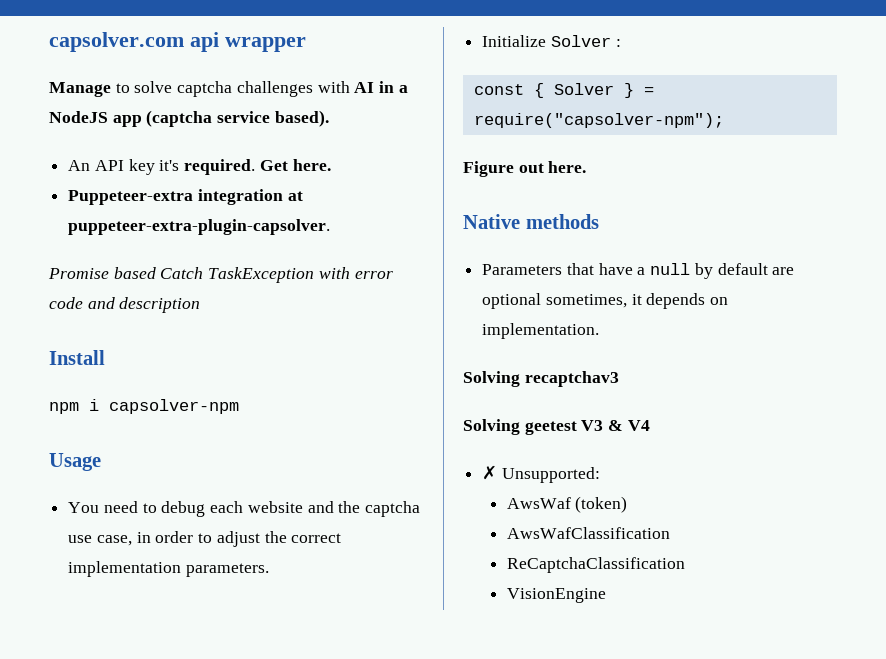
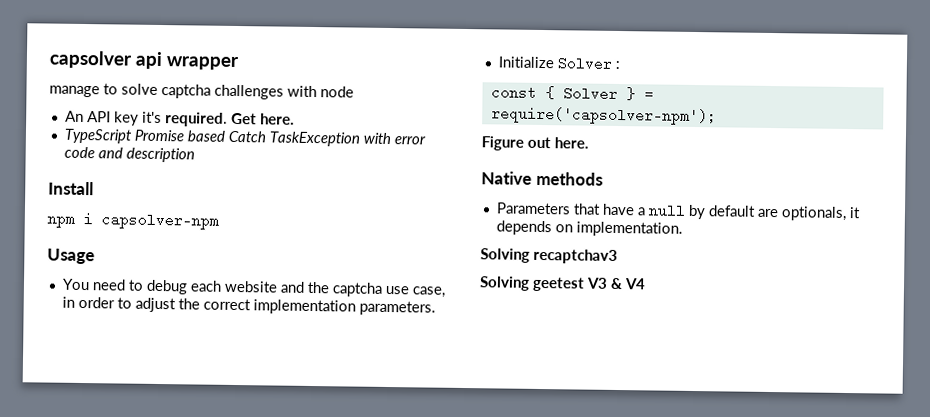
[49,32,184,52] capsolver.com -> [49,50,133,69] capsolver
[49,82,111,97] Manage -> [49,85,100,98] manage
[354,81,408,93] [49,110,329,127] AI in a NodeJS app (captcha service based). -> [320,86,354,98] node
[68,189,303,205] [68,219,331,235] Puppeteer-extra integration at puppeteer-extra-plugin-capsolver. // -> [63,128,133,144] TypeScript
[473,113,724,128] require("capsolver-npm"); -> [490,106,717,126] require('capsolver-npm');
[482,293,627,309] optional sometimes, -> [780,206,847,221] optionals,
[482,465,600,483] [506,496,628,513] [506,527,670,539] [506,557,685,573] [506,588,606,603] // ✗ Unsupported: // AwsWaf (token) // AwsWafClassification // ReCaptchaClassification // VisionEngine -> (646, 284) none

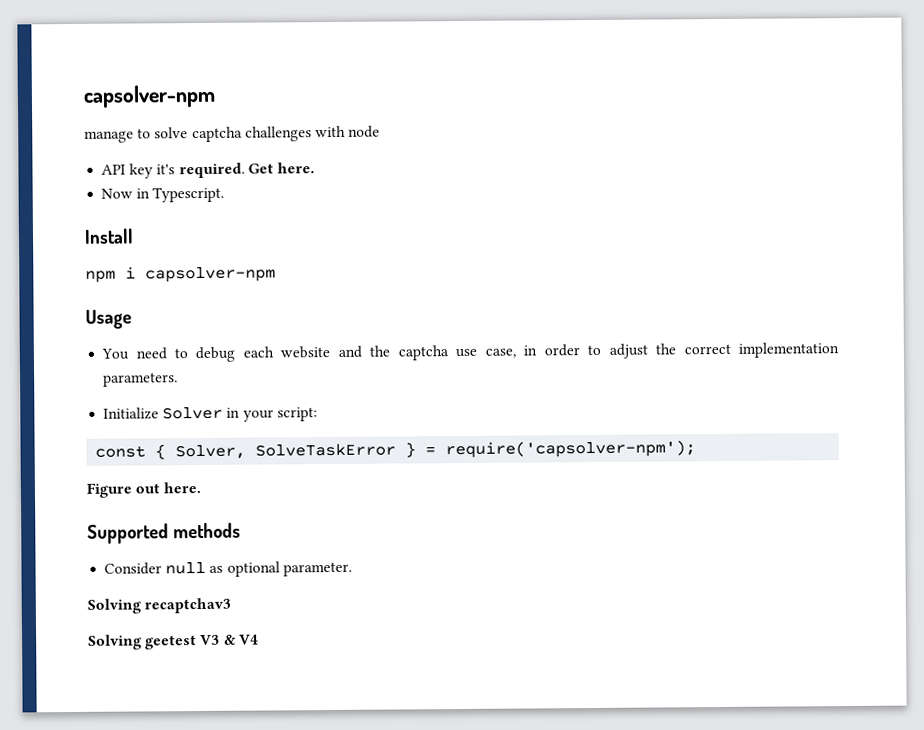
[49,50,239,71] capsolver api wrapper -> [83,84,216,108] capsolver-npm
[64,110,84,122] An -> (381, 131) none
[63,128,426,147] [63,146,195,163] TypeScript Promise based Catch TaskException with error code and description -> [101,186,225,203] Now in Typescript.
[614,60,620,70] : -> [226,407,318,422] in your script:
[562,86,618,101] Solver -> [175,443,397,460] Solver, SolveTaskError
[481,171,532,185] Native -> [87,523,169,544] Supported
[495,202,861,221] [495,220,683,237] Parameters that have a null by default are optionals, it depends on implementation. -> [104,561,352,577] Consider null as optional parameter.

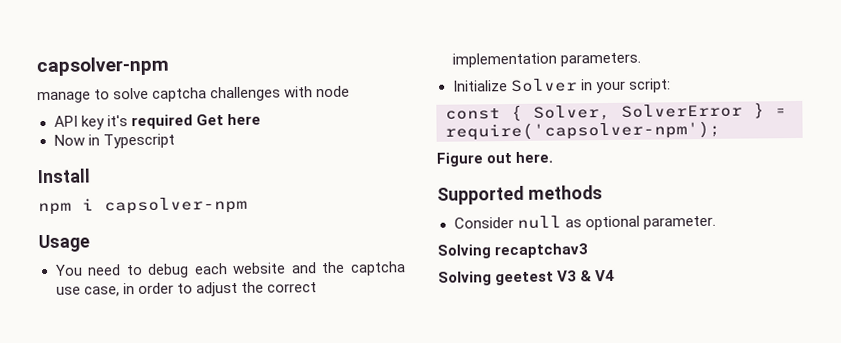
[178,162,315,179] required. Get here. -> [130,113,261,130] required Get here
[152,186,225,203] Typescript. -> [102,133,175,149] Typescript
[255,443,397,457] SolveTaskError -> [621,103,743,118] SolverError

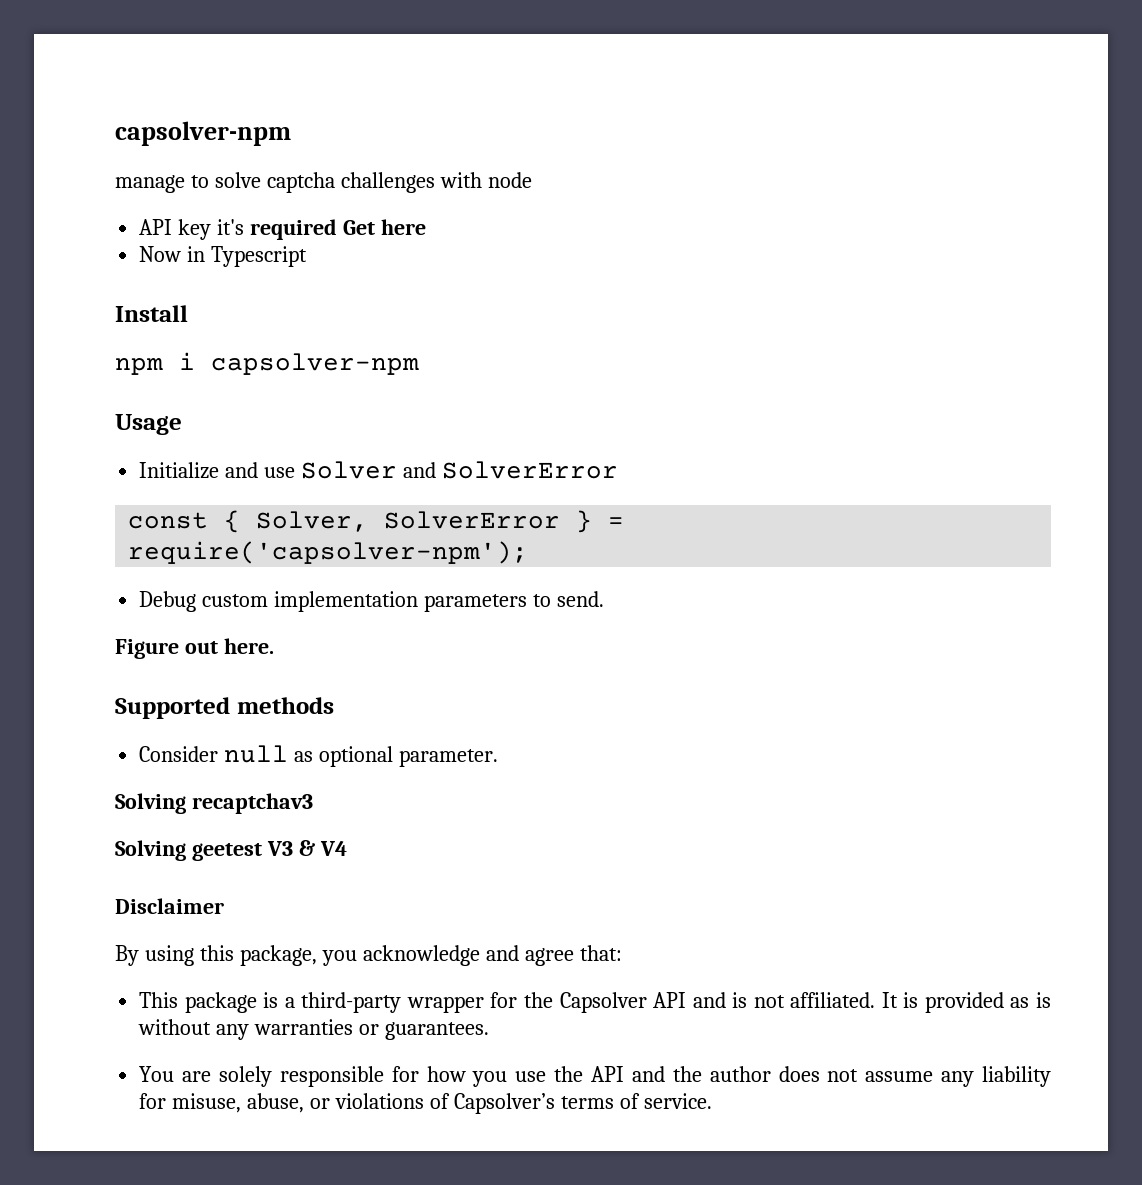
[54,261,406,278] [55,281,317,297] [451,52,641,68] [452,78,671,94] You need to debug each website and the captcha use case, in order to adjust the correct implementation parameters. // Initialize Solver in your script: -> [139,461,618,479] Initialize and use Solver and SolverError
(721, 130) none -> [139,591,604,612] // Debug custom implementation parameters to send.
(616, 275) none -> [115,898,224,914] [115,945,622,966] [139,992,1052,1013] [138,1019,489,1040] [139,1066,1051,1087] [139,1093,712,1114] // Disclaimer // By using this package, you acknowledge and agree that: // This package is a third-party wrapper for the Capsolver API and is not affiliated. It is provided as is without any warranties or guarantees. // You are solely responsible for how you use the API and the author does not assume any liability for misuse, abuse, or violations of Capsolver’s terms of service.

